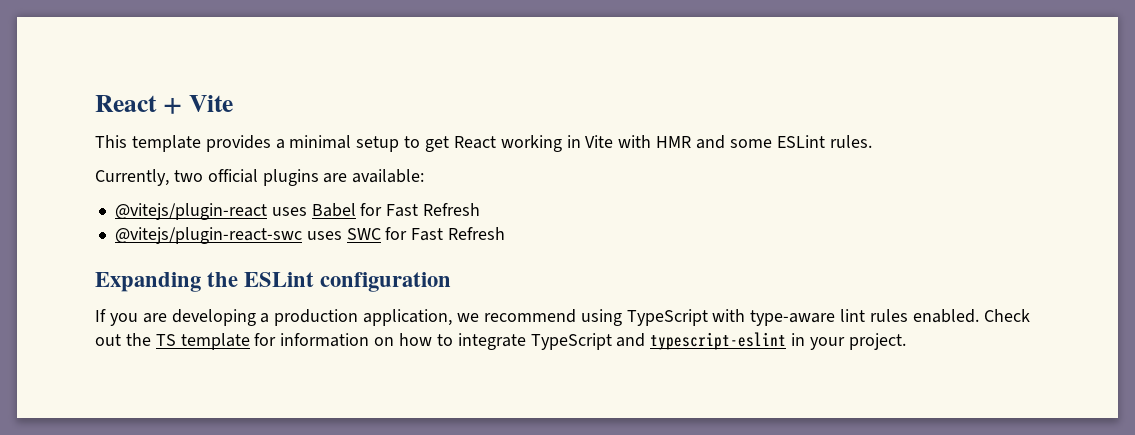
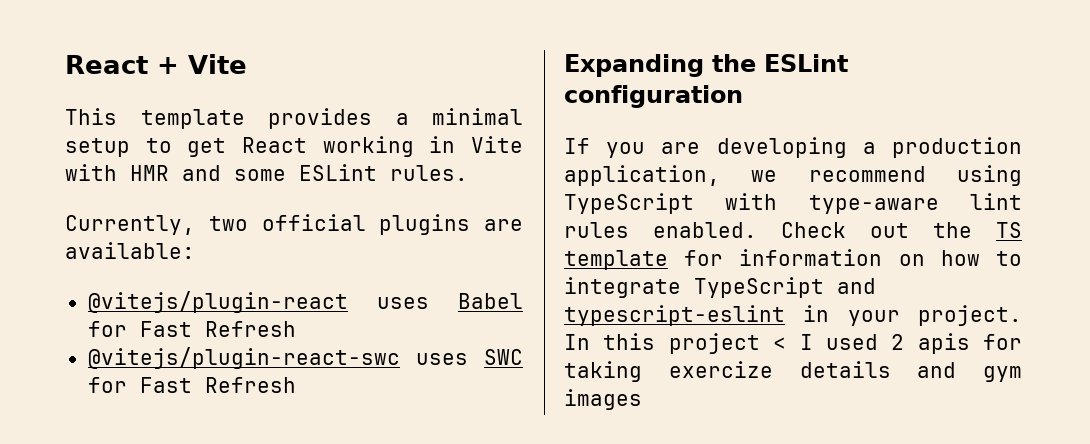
(906, 341) none -> [564,333,1022,354] [564,361,1022,382] [564,389,642,410] In this project < I used 2 apis for taking exercize details and gym images

